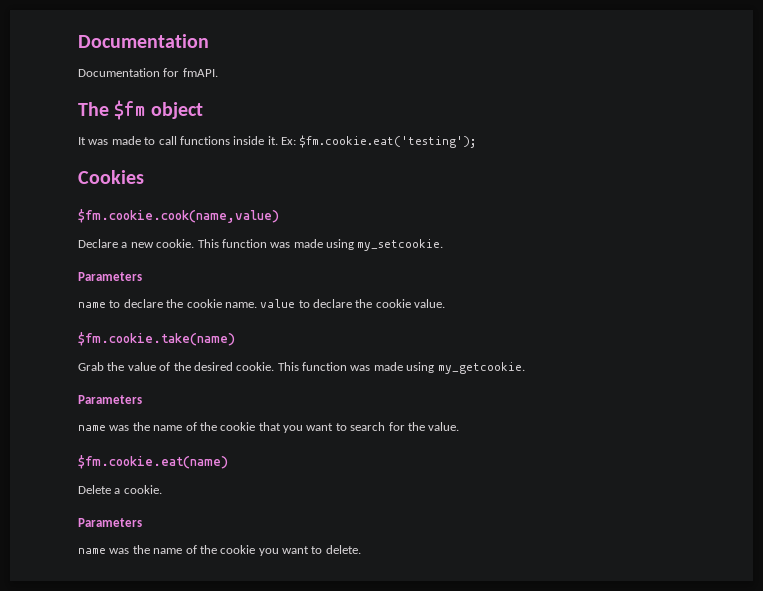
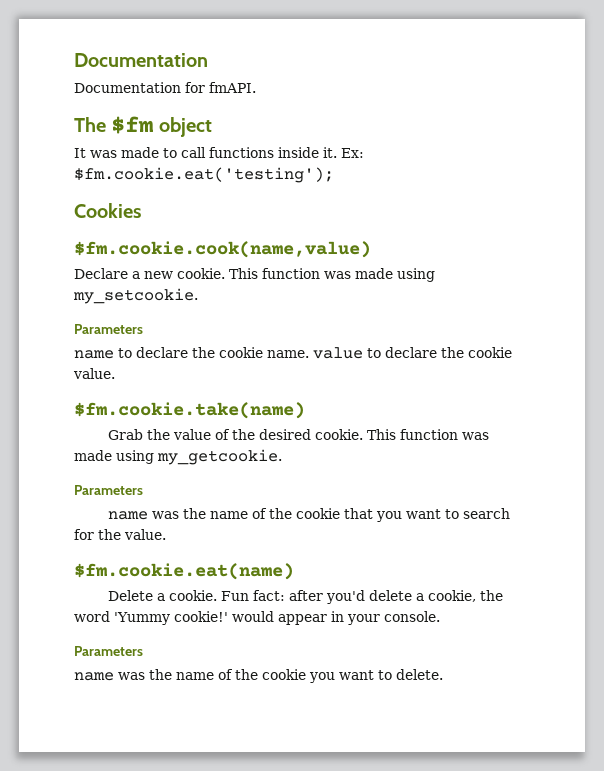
(162, 489) none -> [220,590,503,604] [74,611,440,625] Fun fact: after you'd delete a cookie, the word 'Yummy cookie!' would appear in your console.

